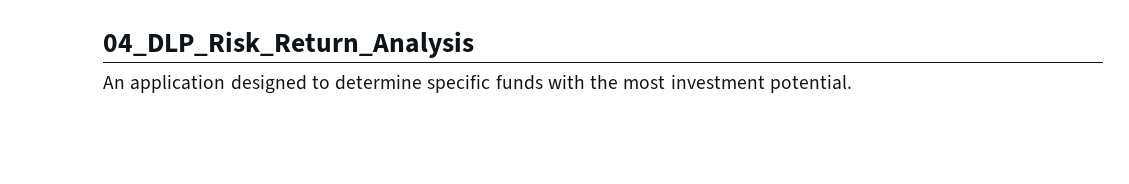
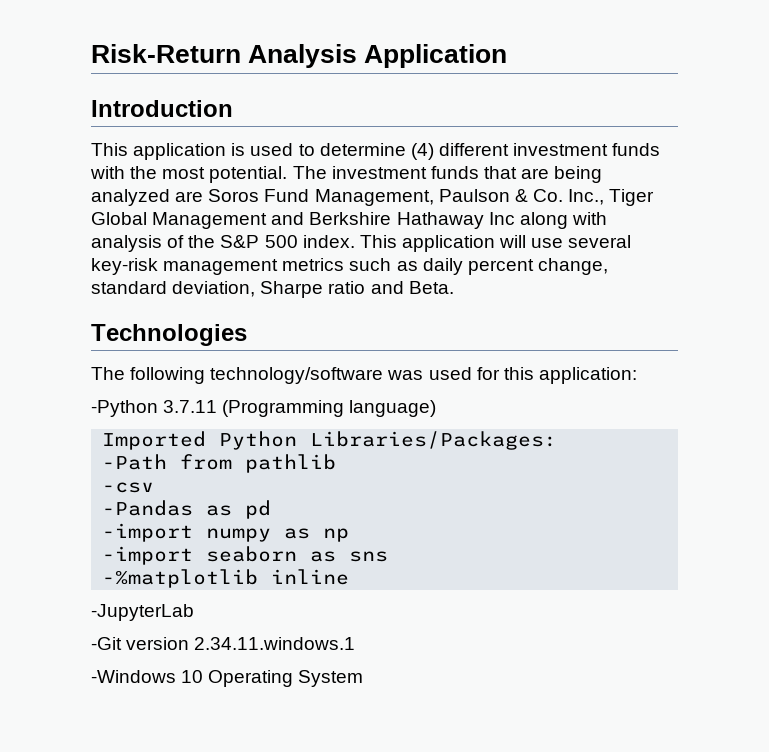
[103,31,474,58] [103,74,852,94] 04_DLP_Risk_Return_Analysis // An application designed to determine specific funds with the most investment potential. -> [91,44,508,68] [91,100,233,117] [91,143,661,160] [90,166,603,183] [91,189,655,206] [91,212,607,229] [91,235,632,252] [91,258,608,275] [91,281,454,298] [91,324,247,346] [91,367,637,384] [91,400,437,417] [102,431,558,450] [102,454,337,473] [102,482,155,493] [102,500,272,519] [102,523,350,542] [102,546,389,565] [102,569,350,588] [91,604,194,621] [91,637,356,650] [91,670,364,687] Risk-Return Analysis Application // Introduction // This application is used to determine (4) different investment funds with the most potential. The investment funds that are being analyzed are Soros Fund Management, Paulson & Co. Inc., Tiger Global Management and Berkshire Hathaway Inc along with analysis of the S&P 500 index. This application will use several key-risk management metrics such as daily percent change, standard deviation, Sharpe ratio and Beta. // Technologies // The following technology/software was used for this application: // -Python 3.7.11 (Programming language) // Imported Python Libraries/Packages: // -Path from pathlib // -csv // -Pandas as pd // -import numpy as np // -import seaborn as sns // -%matplotlib inline // -JupyterLab // -Git version 2.34.11.windows.1 // -Windows 10 Operating System

